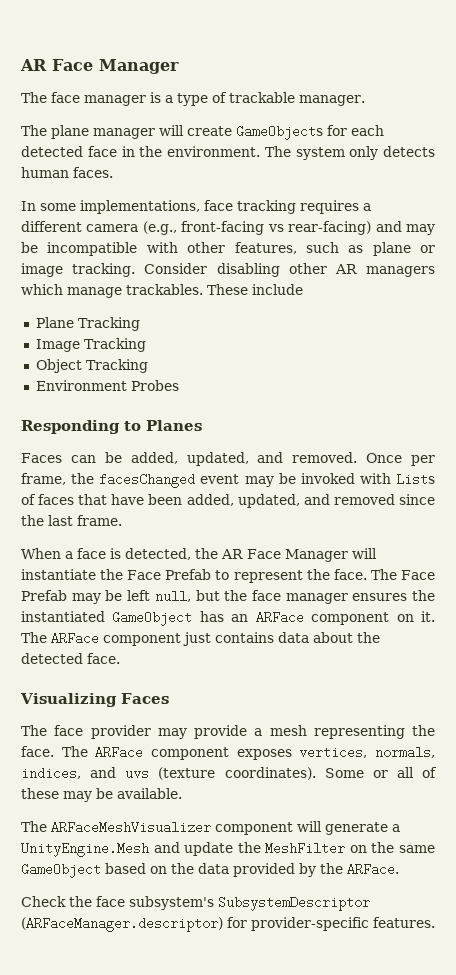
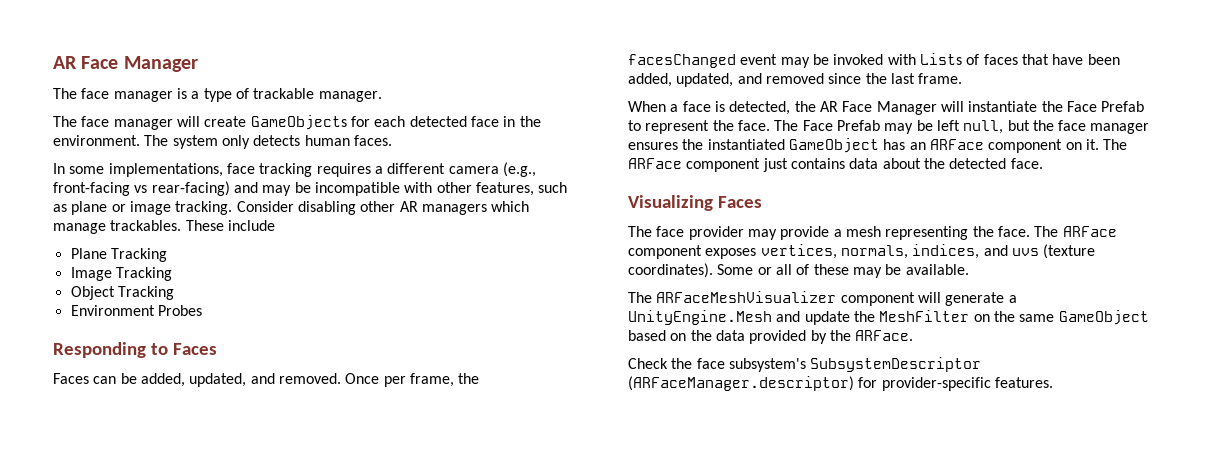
[51,125,89,139] plane -> [81,116,110,127] face
[146,420,202,431] Planes -> [172,343,217,355] Faces

